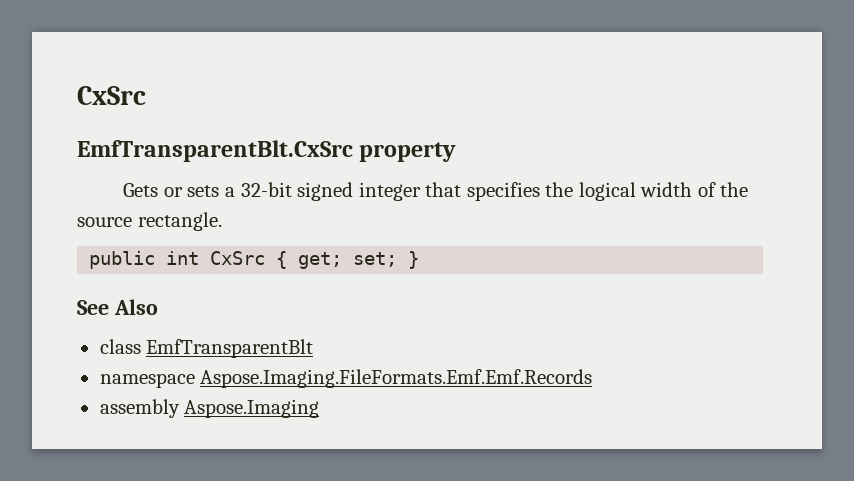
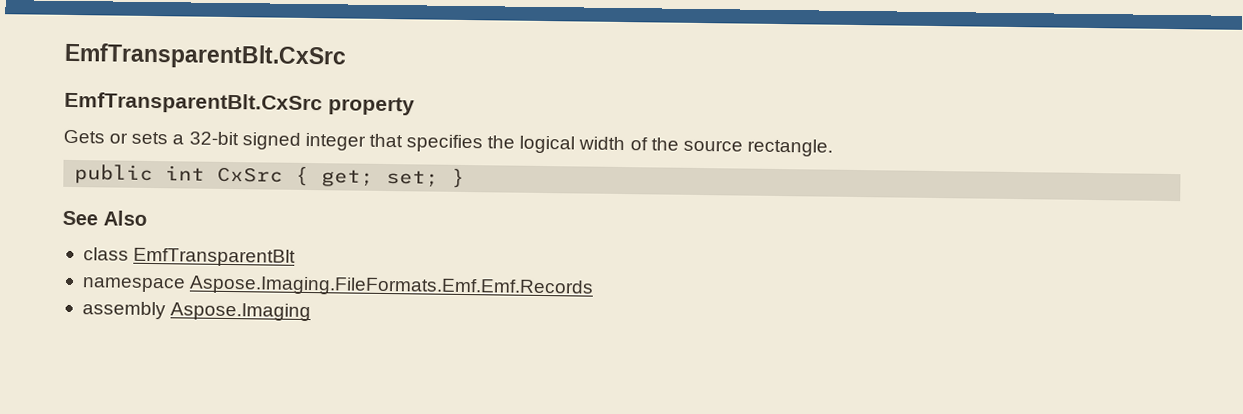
[77,86,146,105] CxSrc -> [64,42,347,70] EmfTransparentBlt.CxSrc

